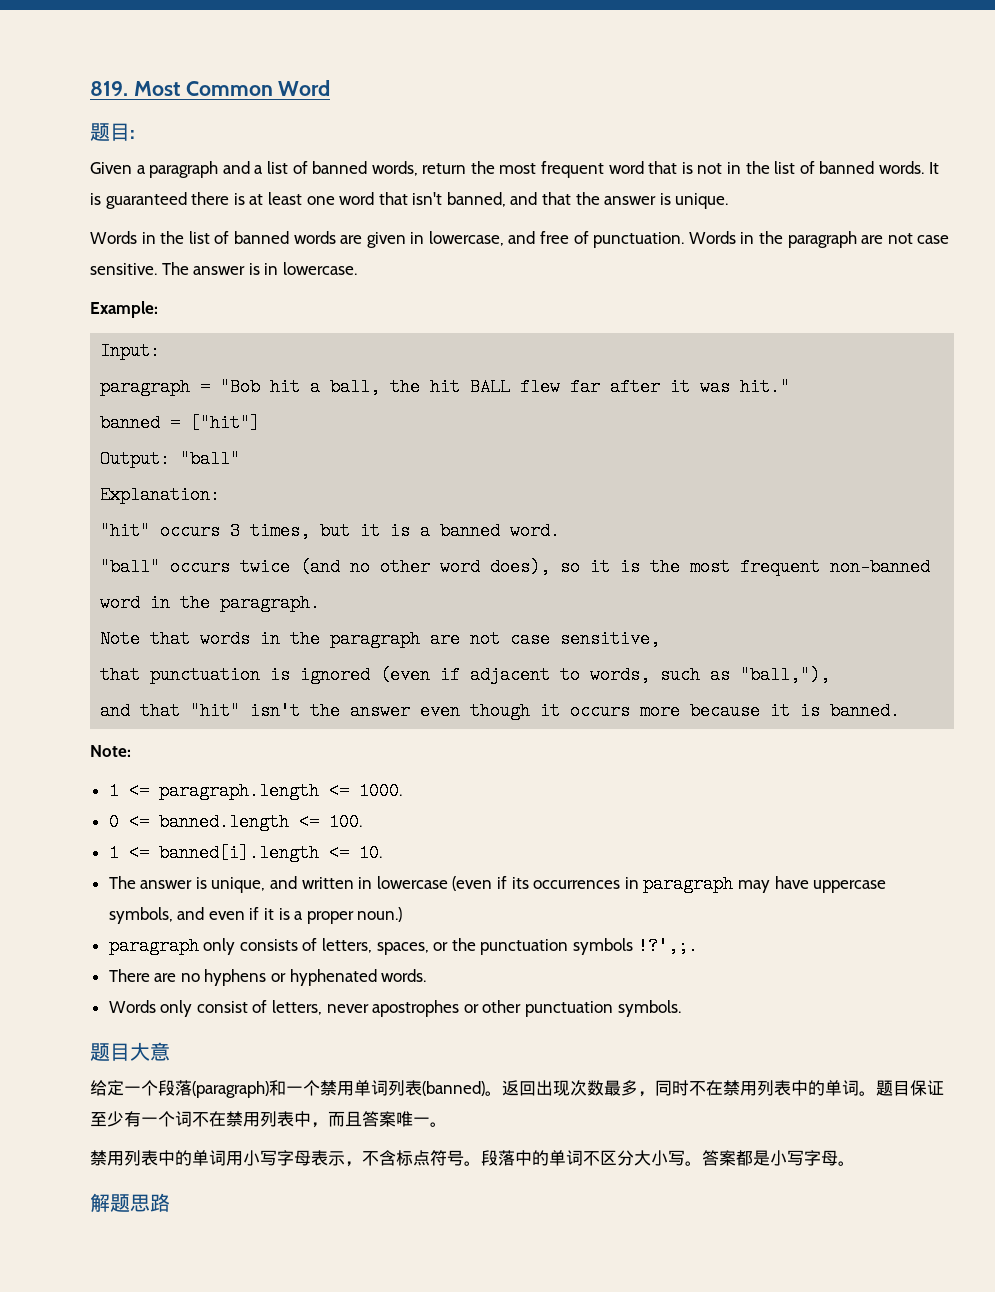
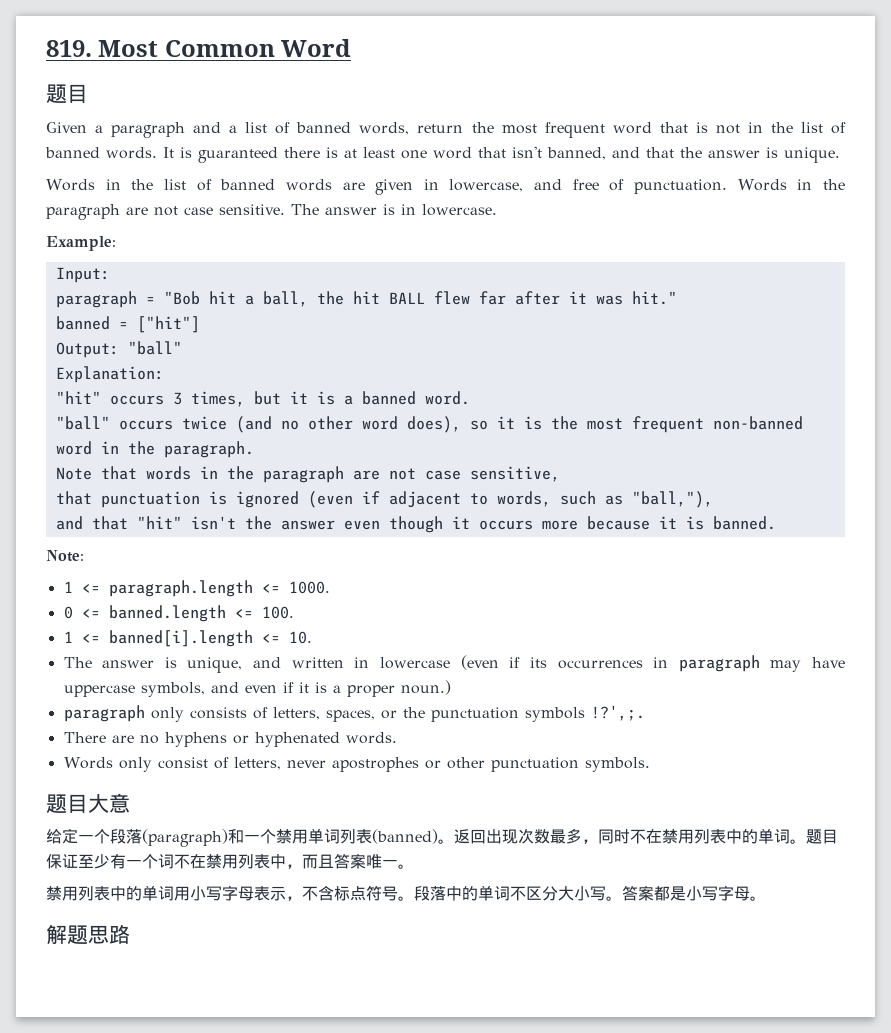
[130,130,135,139] : -> (88, 93) none

